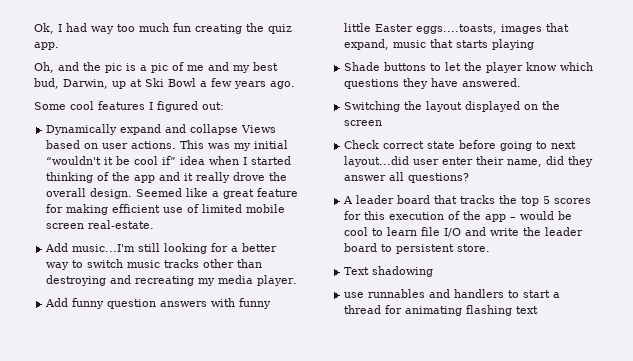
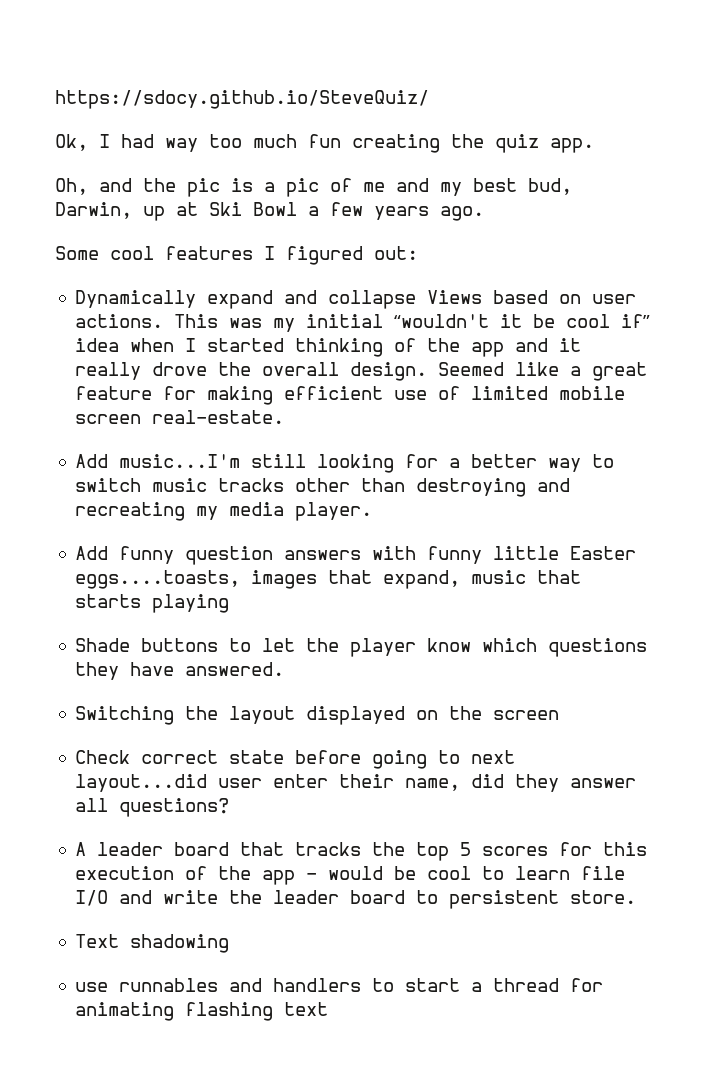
(34, 28) none -> [55,90,429,109] https://sdocy.github.io/SteveQuiz/ //

